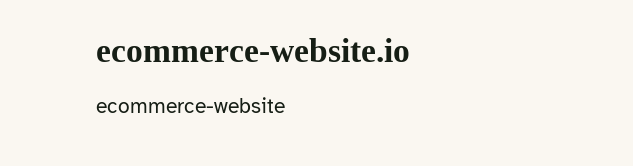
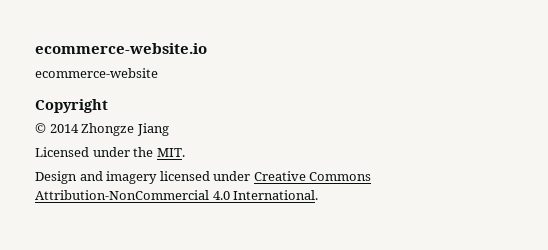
(285, 105) none -> [35,99,108,113] [35,123,169,136] [35,147,185,157] [35,171,372,184] [35,190,319,200] // Copyright // © 2014 Zhongze Jiang // Licensed under the MIT. // Design and imagery licensed under Creative Commons Attribution-NonCommercial 4.0 International.

